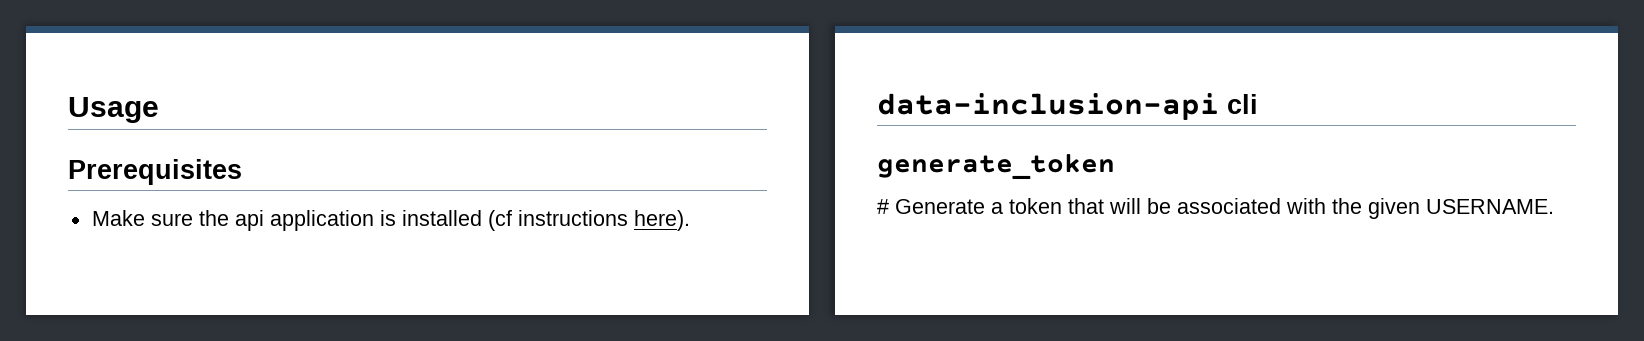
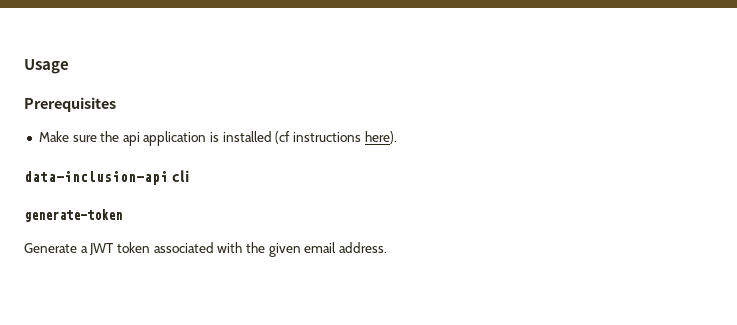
[877,154,1115,180] [877,198,1171,214] generate_token // # Generate a token that will be -> [24,209,122,222] [24,242,150,255] generate-token // Generate a JWT token
[1426,199,1554,214] USERNAME. -> [304,242,387,253] email address.

